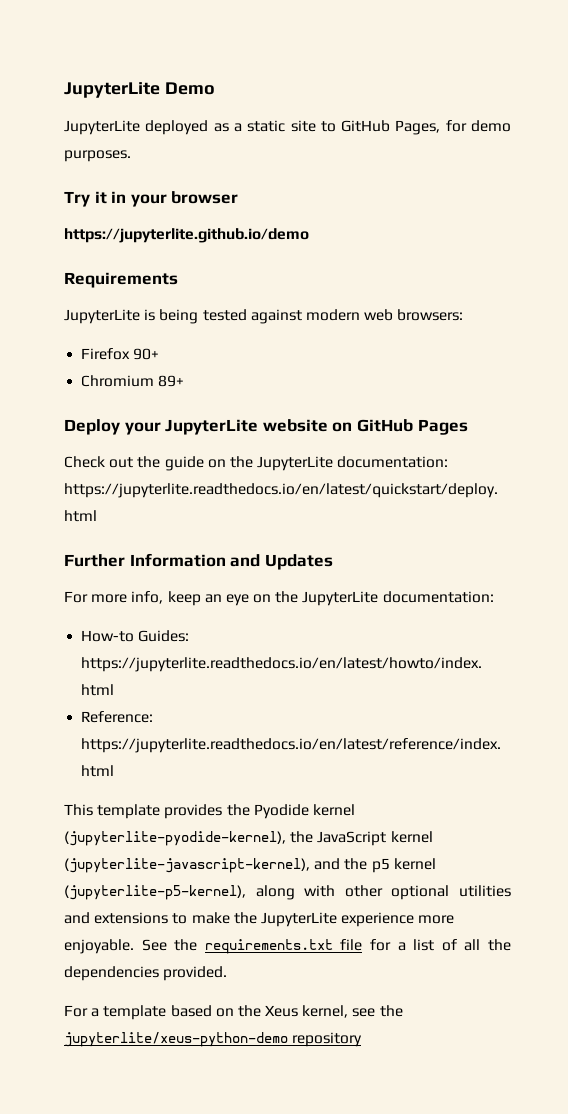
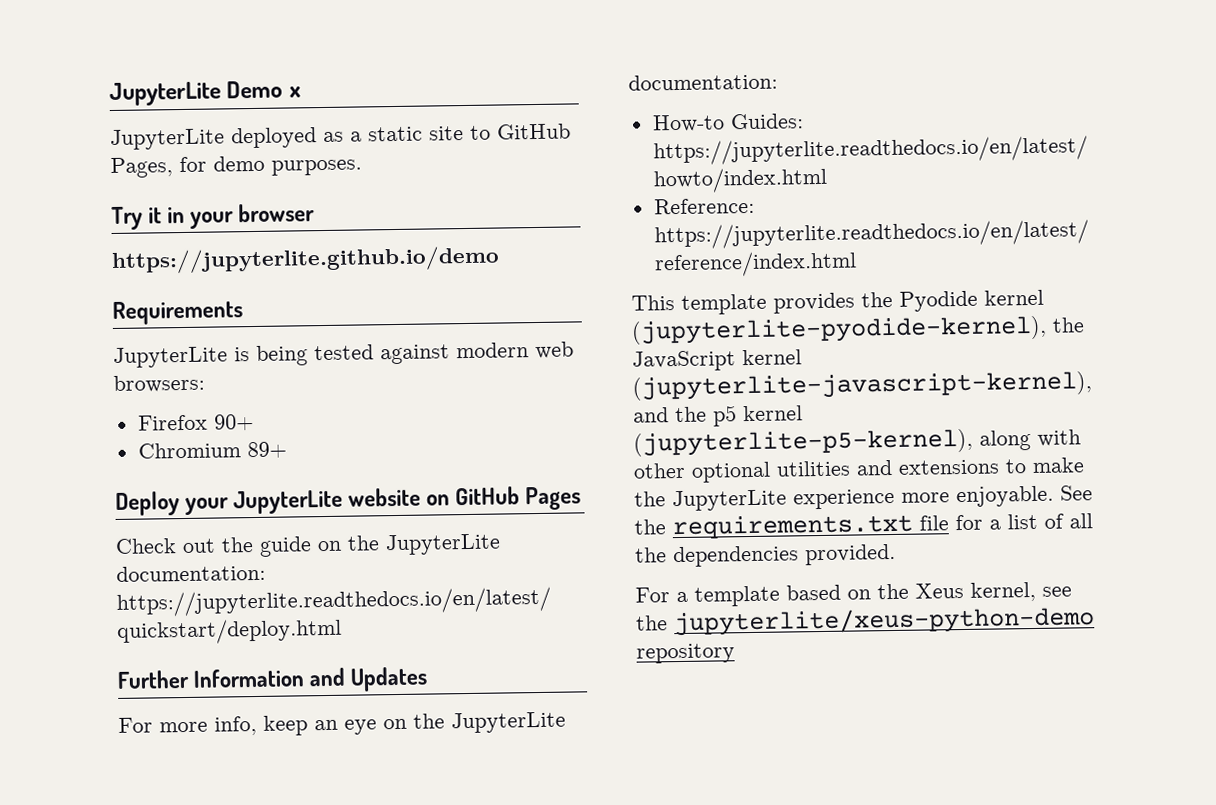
(215, 88) none -> [288,86,301,98] x

